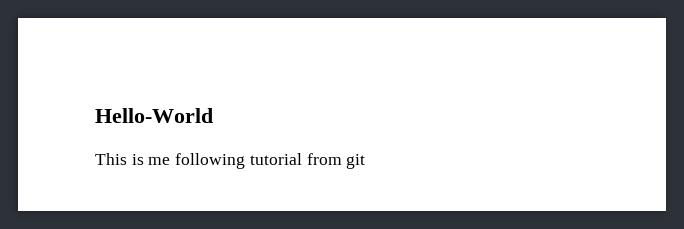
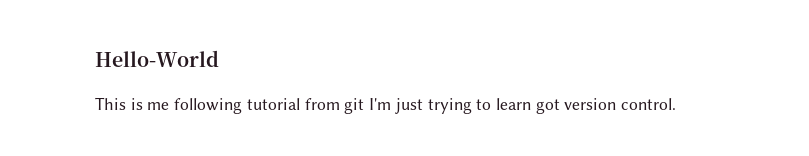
(366, 161) none -> [369,98,677,114] I'm just trying to learn got version control.

